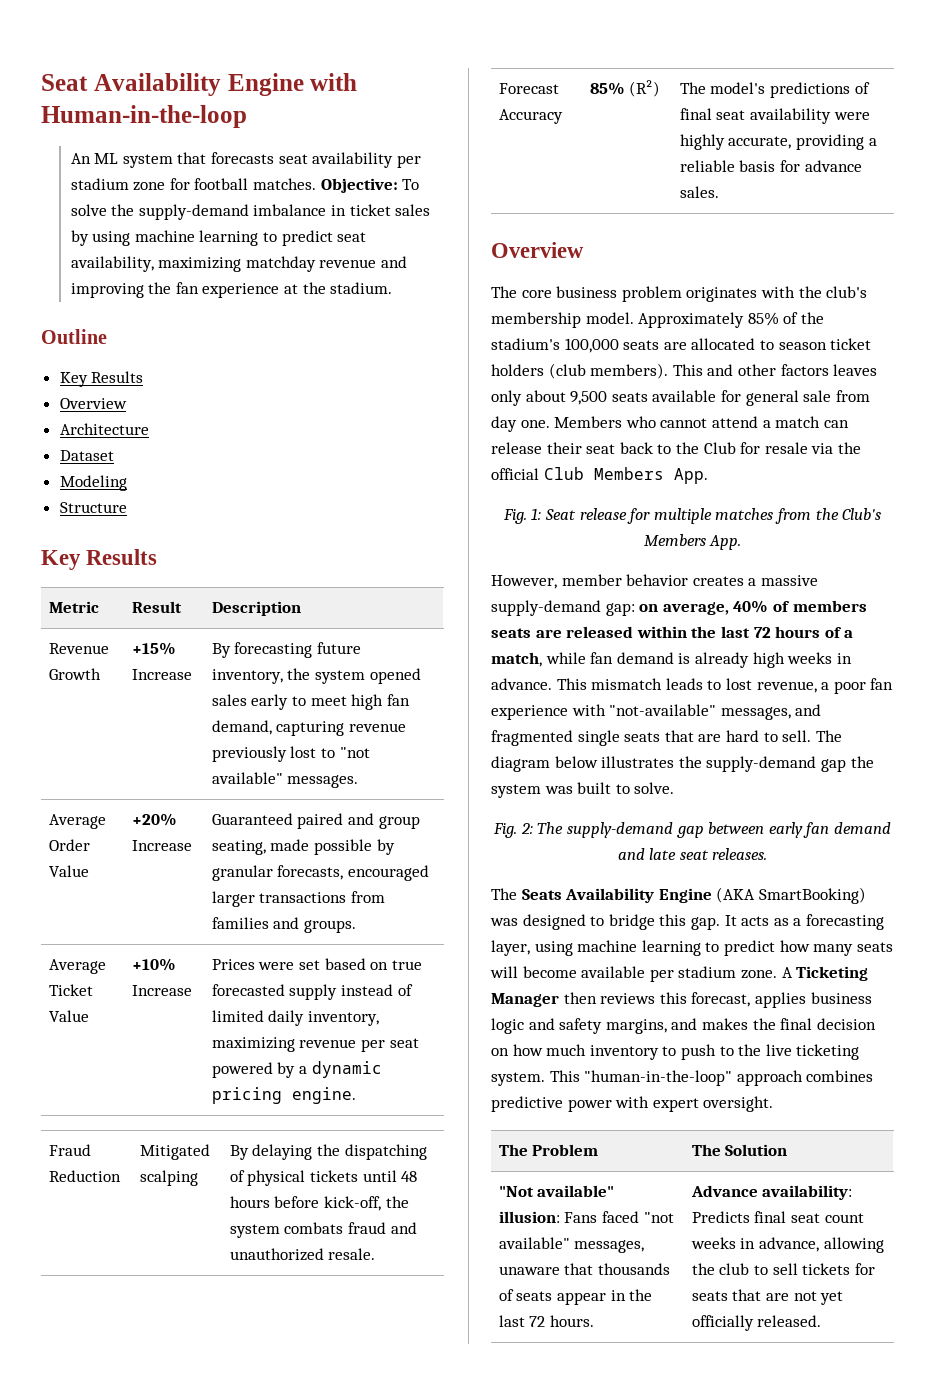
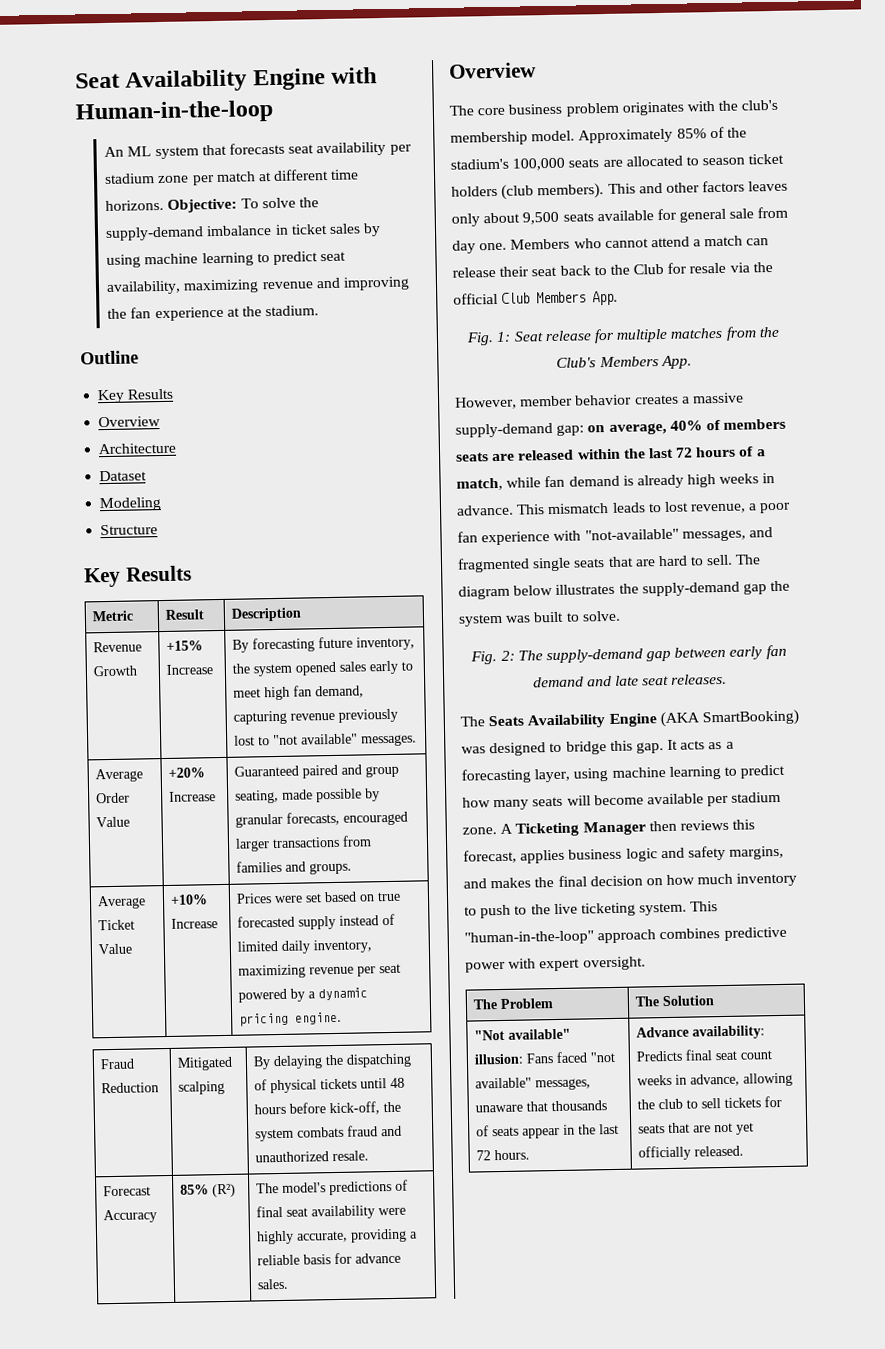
[169,178,316,190] for football matches. -> [191,168,360,186] [105,199,165,211] per match at different time horizons.
[245,256,316,272] matchday -> (260, 286) none

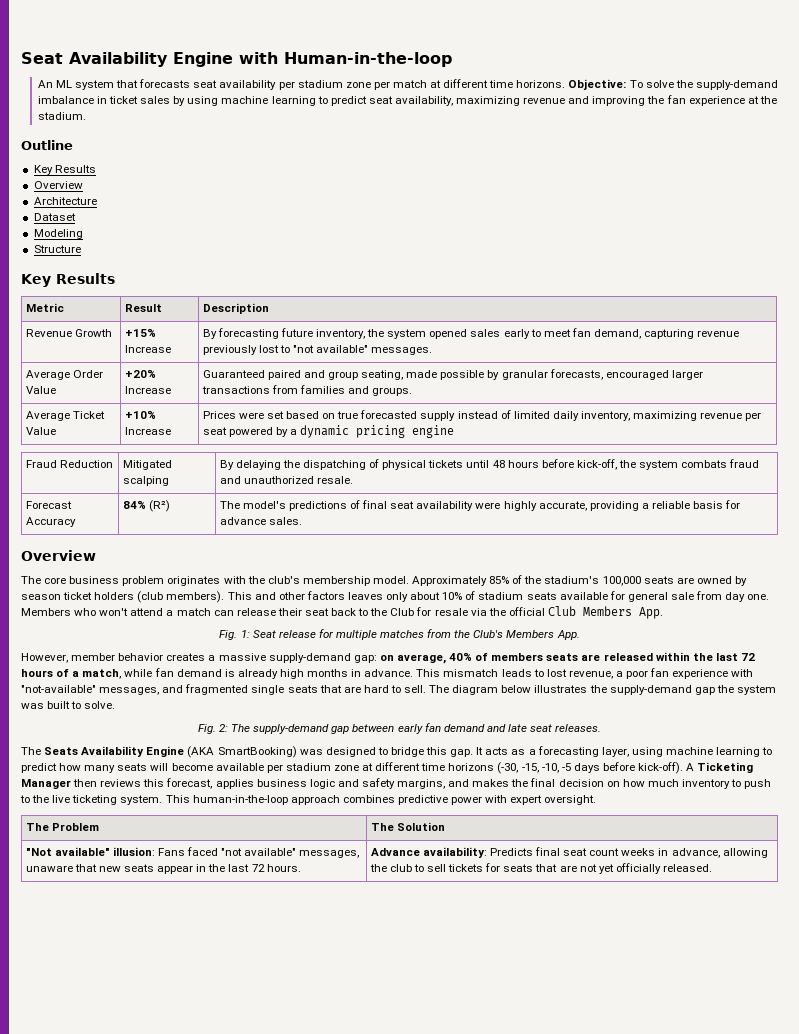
[264,686,291,701] high -> (571, 333) none
[295,1011,343,1025] engine. -> [412,425,455,438] engine
[180,1184,210,1195] 85% -> [122,501,146,509] 84%
[625,155,699,167] allocated to -> [696,576,747,586] owned by
[522,211,560,225] 9,500 -> [442,591,524,600] 10% of stadium
[604,238,649,249] cannot -> [99,608,129,616] won't
[719,473,760,484] weeks -> [307,669,349,677] months
[462,827,497,835] zone. -> [333,762,684,774] zone at different time horizons (-30, -15, -10, -5 days before kick-off).
[464,930,594,946] "human-in-the-loop" -> [192,795,288,805] human-in-the-loop
[551,1100,608,1112] [476,1125,490,1137] thousands of -> [98,866,121,872] new

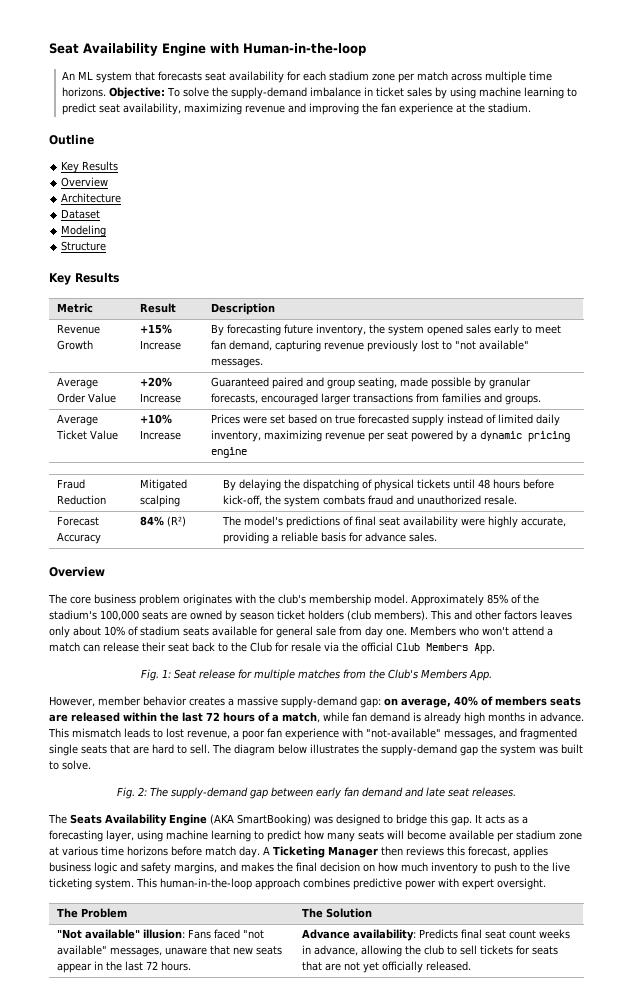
[278,81,295,90] per -> [286,71,326,81] for each
[430,79,489,88] at different -> [450,71,526,83] across multiple
[375,762,421,771] different -> [62,846,98,856] various
[497,762,684,774] (-30, -15, -10, -5 days before kick-off). -> [171,846,260,858] before match day.

